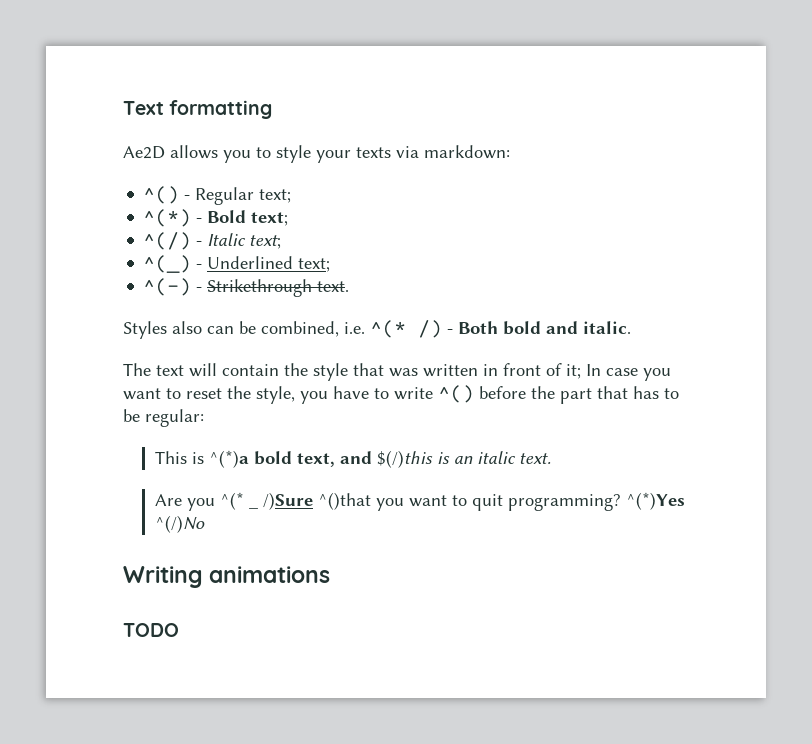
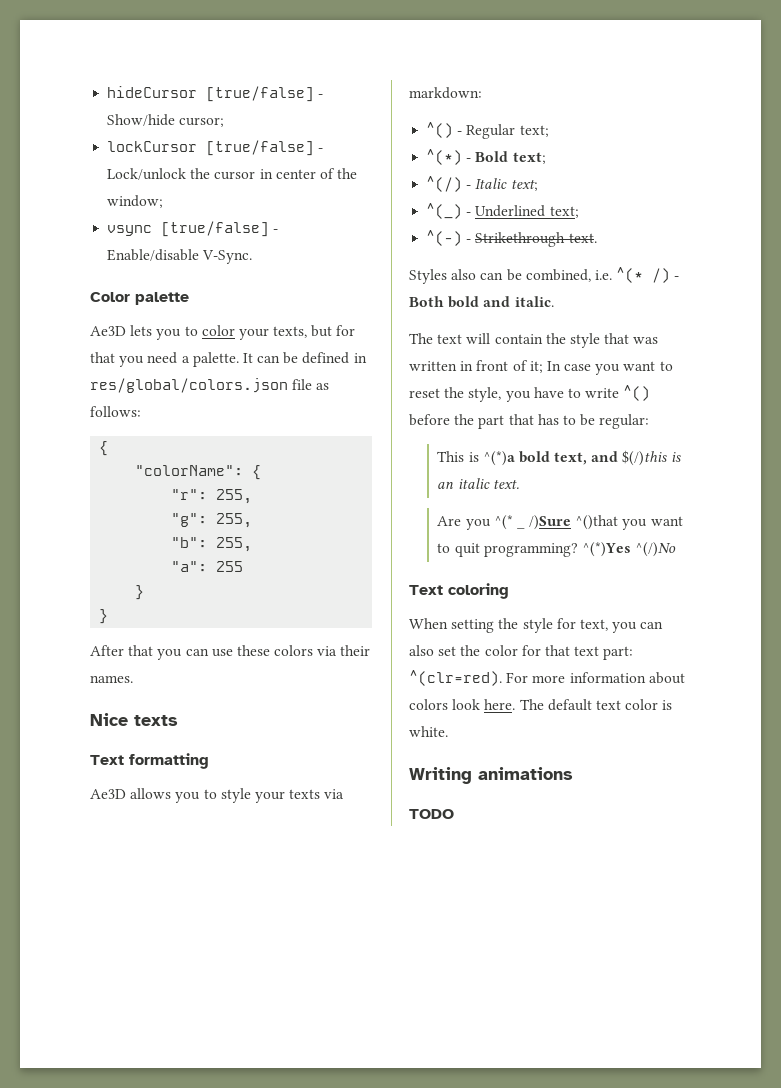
(123, 108) none -> [107,86,324,102] [107,114,225,127] [107,140,324,156] [107,168,358,180] [107,195,164,208] [107,221,279,237] [107,249,253,264] [90,292,189,305] [90,325,356,340] [90,352,367,367] [90,378,330,393] [90,406,141,417] [99,441,109,456] [135,465,262,480] [171,489,253,504] [171,513,253,528] [171,537,253,552] [171,561,244,572] [135,585,145,600] [99,609,109,624] [90,645,371,660] [90,675,133,683] [90,713,178,726] hideCursor [true/false] - Show/hide cursor; // lockCursor [true/false] - Lock/unlock the cursor in center of the window; // vsync [true/false] - Enable/disable V-Sync. // Color palette // Ae3D lets you to color your texts, but for that you need a palette. It can be defined in res/global/colors.json file as follows: // { // "colorName": { // "r": 255, // "g": 255, // "b": 255, // "a": 255 // } // } // After that you can use these colors via their names. // Nice texts //
[123,146,165,159] Ae2D -> [90,789,126,799] Ae3D
(206, 524) none -> [409,583,509,599] [409,618,664,633] [409,645,634,660] [409,670,685,686] [409,699,673,711] [409,726,448,737] // Text coloring // When setting the style for text, you can also set the color for that text part: ^(clr=red). For more information about colors look here. The default text color is white.

